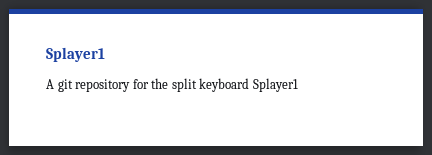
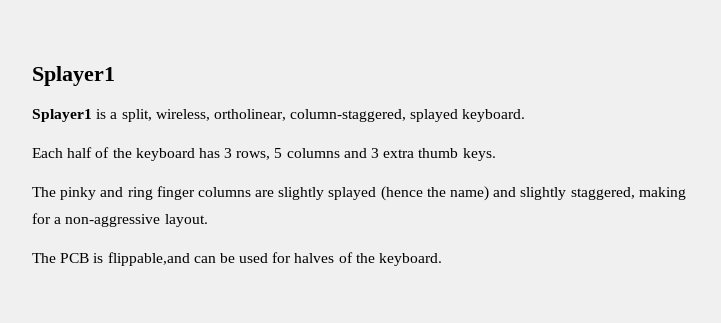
[46,78,298,92] A git repository for the split keyboard Splayer1 -> [32,109,526,122] [32,147,496,161] [32,186,686,201] [32,213,208,227] [32,252,443,266] Splayer1 is a split, wireless, ortholinear, column-staggered, splayed keyboard. // Each half of the keyboard has 3 rows, 5 columns and 3 extra thumb keys. // The pinky and ring finger columns are slightly splayed (hence the name) and slightly staggered, making for a non-aggressive layout. // The PCB is flippable,and can be used for halves of the keyboard.

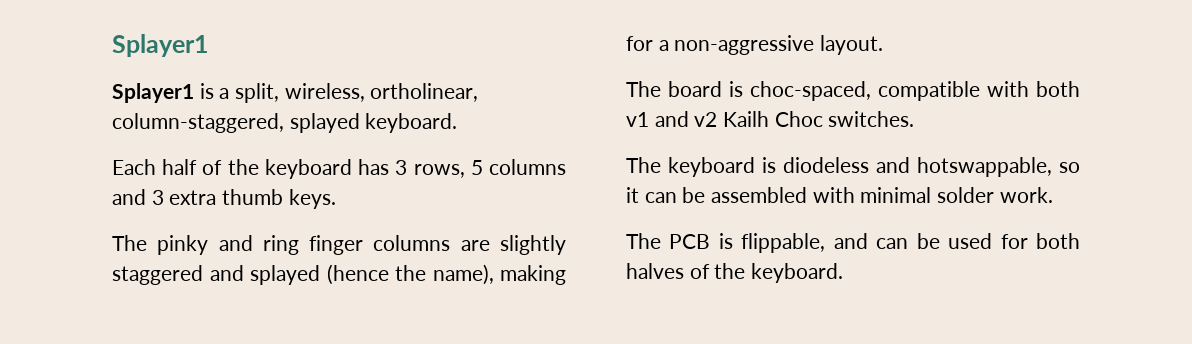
(325, 193) none -> [112,265,244,285] staggered and
[450,186,635,201] name) and slightly staggered, -> [432,264,494,285] name),
(208, 220) none -> [626,81,1080,101] [626,111,915,127] [626,157,1080,177] [626,187,1053,203] // The board is choc-spaced, compatible with both v1 and v2 Kailh Choc switches. // The keyboard is diodeless and hotswappable, so it can be assembled with minimal solder work.
[107,252,190,266] flippable,and -> [741,233,868,253] flippable, and
(292, 257) none -> [1036,233,1080,249] both

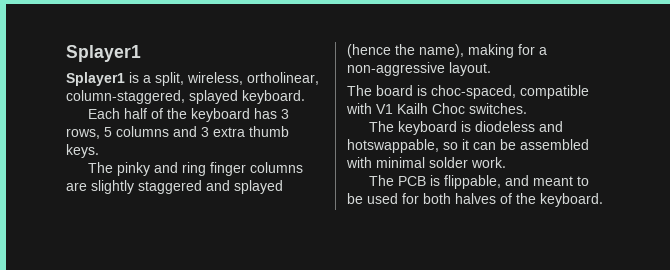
[1036,81,1080,97] [626,111,718,127] both v1 and v2 -> [376,104,393,114] V1
[876,238,909,249] can -> [532,176,589,186] meant to

